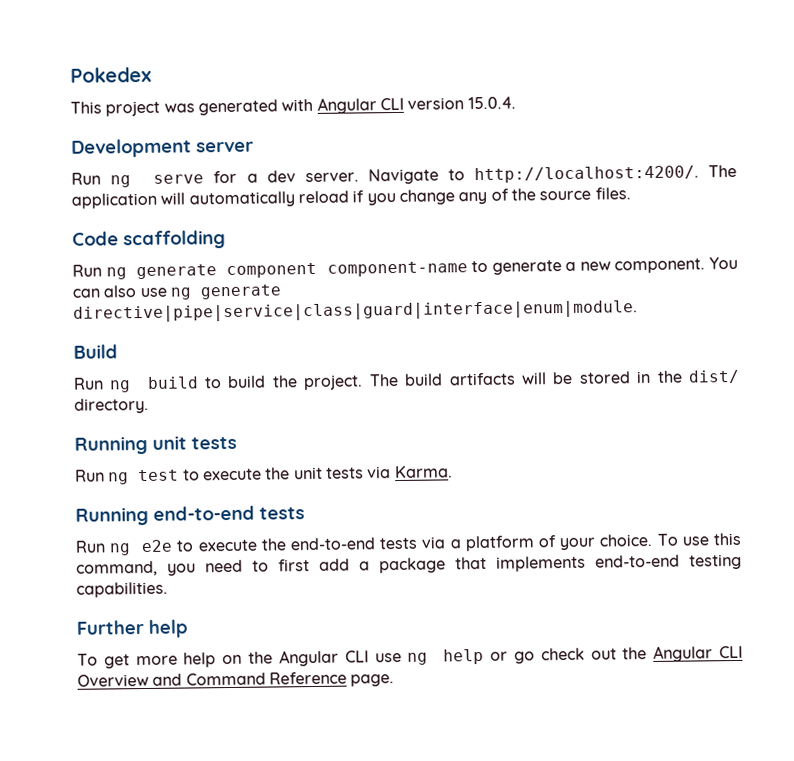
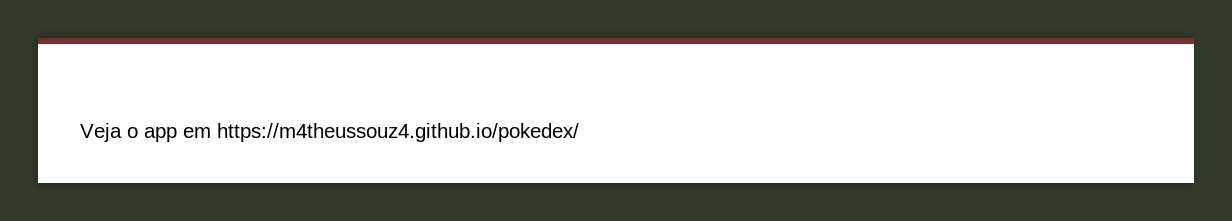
[70,66,152,83] [70,96,516,117] [71,138,254,158] [71,164,738,188] [71,187,631,209] [72,230,226,250] [72,256,738,280] [72,284,282,300] [73,300,638,323] [73,344,118,359] [73,369,741,393] [74,397,149,414] [74,435,237,455] [75,465,453,485] [75,505,305,526] [75,532,742,556] [76,553,742,577] [76,581,168,598] [76,619,189,638] [77,645,743,669] [77,671,395,687] Pokedex // This project was generated with Angular CLI version 15.0.4. // Development server // Run ng serve for a dev server. Navigate to http://localhost:4200/. The application will automatically reload if you change any of the source files. // Code scaffolding // Run ng generate component component-name to generate a new component. You can also use ng generate directive|pipe|service|class|guard|interface|enum|module. // Build // Run ng build to build the project. The build artifacts will be stored in the dist/ directory. // Running unit tests // Run ng test to execute the unit tests via Karma. // Running end-to-end tests // Run ng e2e to execute the end-to-end tests via a platform of your choice. To use this command, you need to first add a package that implements end-to-end testing capabilities. // Further help // To get more help on the Angular CLI use ng help or go check out the Angular CLI Overview and Command Reference page. -> [80,123,579,142] Veja o app em https://m4theussouz4.github.io/pokedex/

